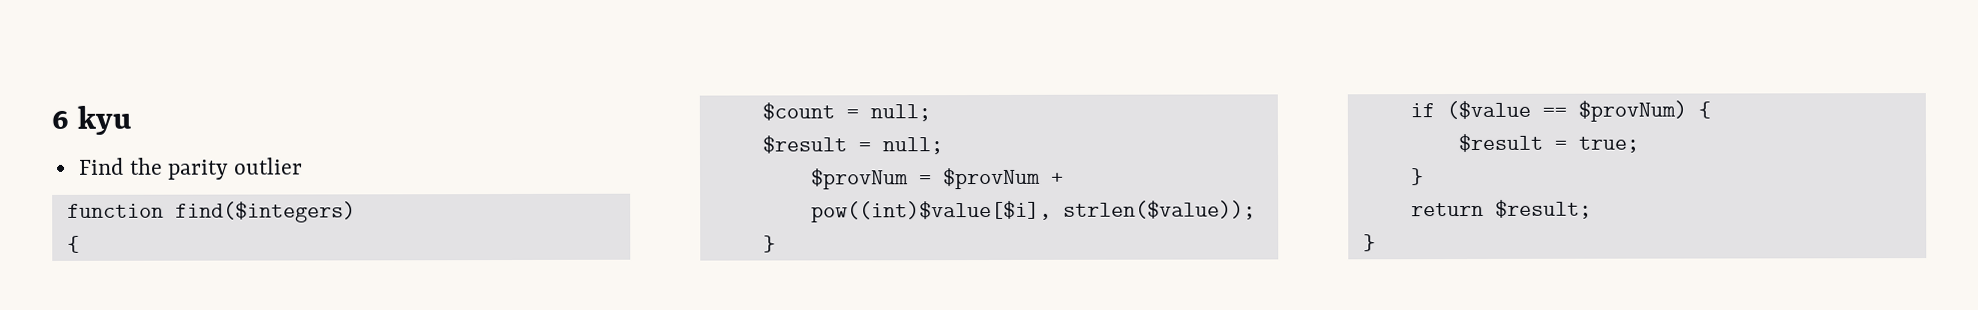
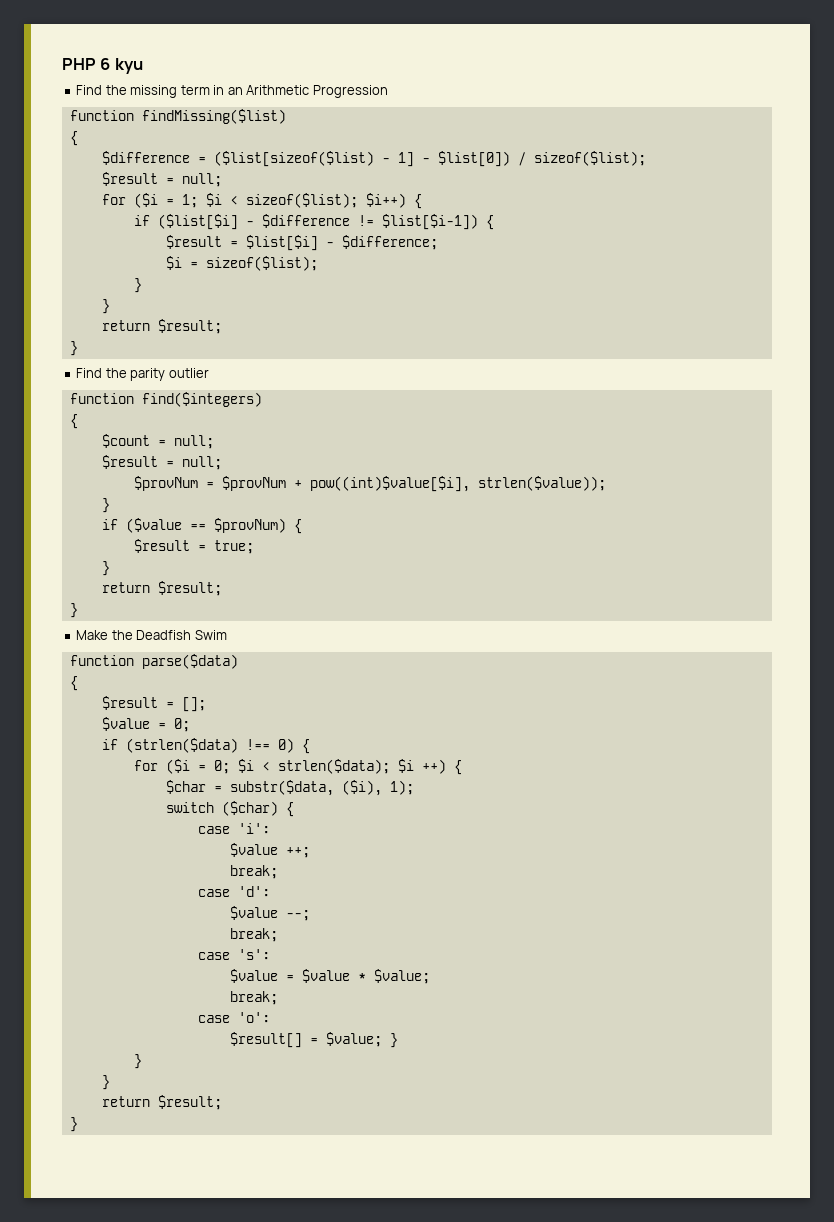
(51, 119) none -> [62,58,96,70] PHP
(132, 120) none -> [76,85,388,98] [69,109,286,124] [69,131,78,146] [101,151,646,167] [101,172,222,187] [101,193,422,209] [133,214,494,230] [165,235,438,251] [165,256,318,271] [133,278,142,293] [101,299,110,314] [101,319,222,334] [69,341,78,356] // Find the missing term in an Arithmetic Progression // function findMissing($list) // { // $difference = ($list[sizeof($list) - 1] - $list[0]) / sizeof($list); // $result = null; // for ($i = 1; $i < sizeof($list); $i++) { // if ($list[$i] - $difference != $list[$i-1]) { // $result = $list[$i] - $difference; // $i = sizeof($list); // } // } // return $result; // }
(1376, 243) none -> [76,630,227,640] [69,654,238,669] [69,676,78,691] [101,696,206,712] [101,717,190,732] [101,738,310,754] [133,759,462,775] [165,780,414,796] [165,801,294,817] [197,823,270,834] [229,843,310,858] [229,865,278,879] [197,886,270,897] [229,906,310,921] [229,928,278,942] [197,949,270,960] [229,969,430,984] [229,991,278,1005] [197,1012,270,1023] [229,1032,398,1048] [133,1054,142,1069] [101,1075,110,1090] [101,1095,222,1110] [69,1117,78,1132] // Make the Deadfish Swim // function parse($data) // { // $result = []; // $value = 0; // if (strlen($data) !== 0) { // for ($i = 0; $i < strlen($data); $i ++) { // $char = substr($data, ($i), 1); // switch ($char) { // case 'i': // $value ++; // break; // case 'd': // $value --; // break; // case 's': // $value = $value * $value; // break; // case 'o': // $result[] = $value; } // } // } // return $result; // }

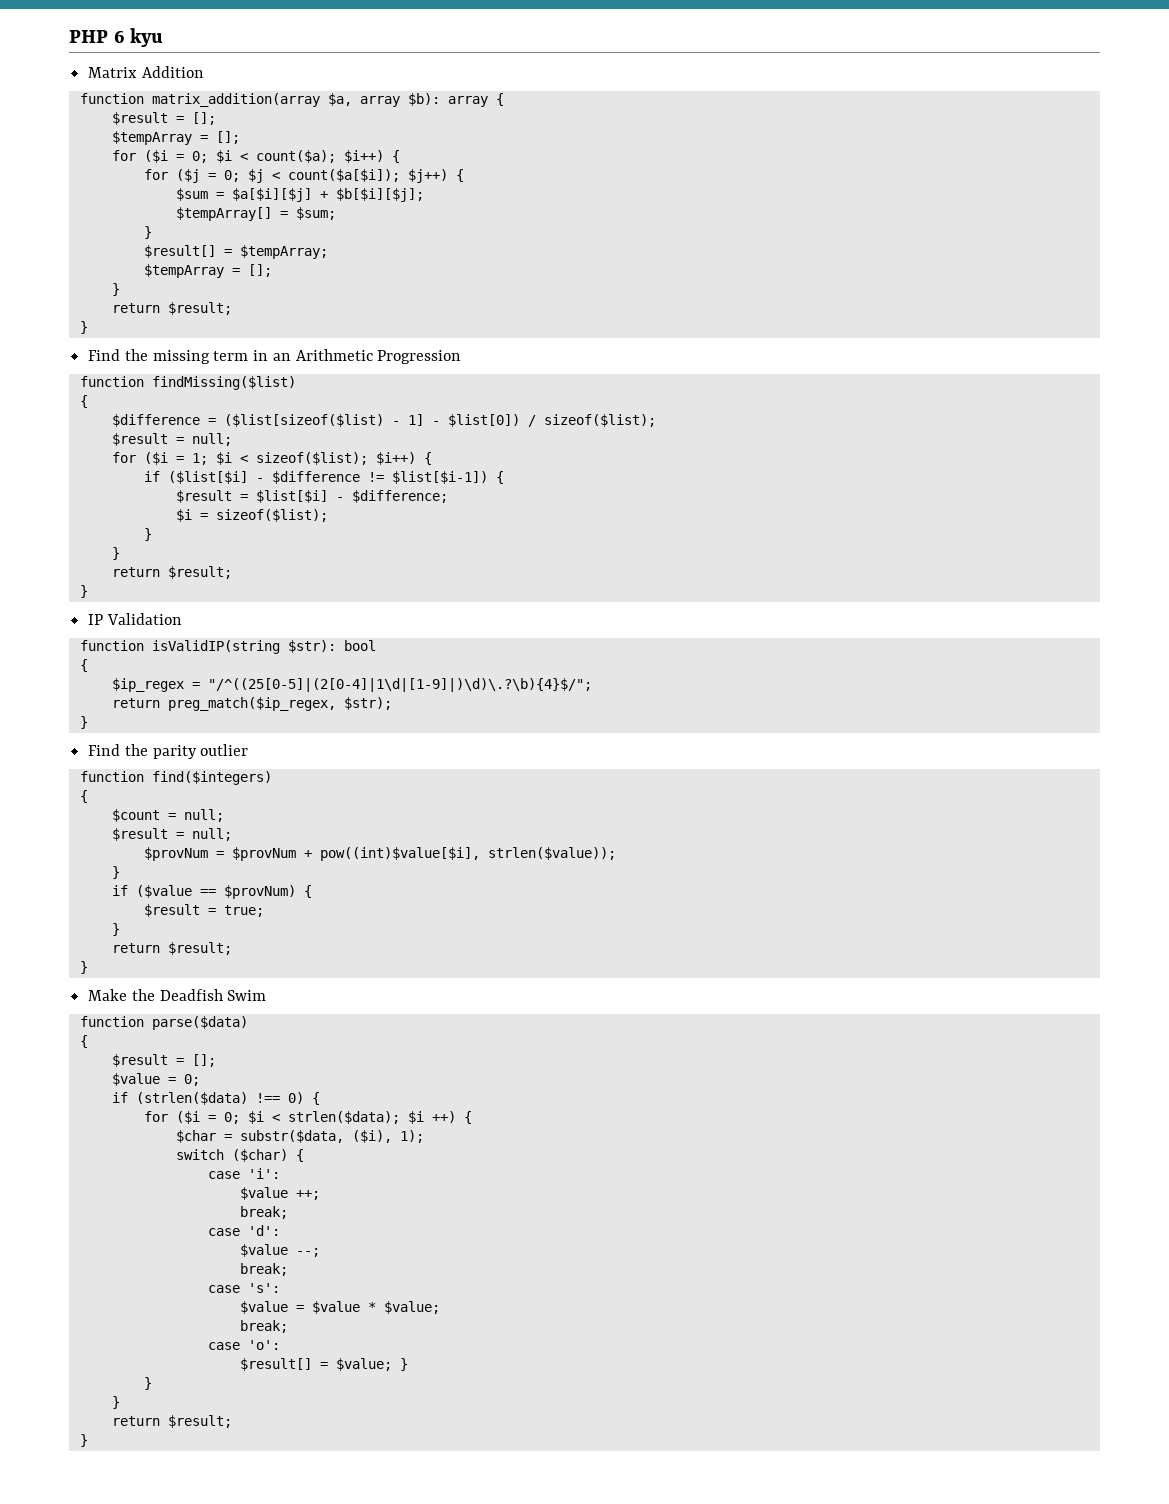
(143, 66) none -> [88,66,204,78] [79,93,504,107] [111,112,216,125] [111,131,240,145] [111,150,400,163] [143,169,464,183] [175,188,424,202] [175,207,336,221] [143,226,152,239] [143,245,328,259] [143,264,272,278] [111,283,120,296] [111,302,232,315] [79,321,88,334] // Matrix Addition // function matrix_addition(array $a, array $b): array { // $result = []; // $tempArray = []; // for ($i = 0; $i < count($a); $i++) { // for ($j = 0; $j < count($a[$i]); $j++) { // $sum = $a[$i][$j] + $b[$i][$j]; // $tempArray[] = $sum; // } // $result[] = $tempArray; // $tempArray = []; // } // return $result; // }
(78, 348) none -> [88,613,182,625] [79,640,376,654] [79,659,88,672] [111,678,592,692] [111,697,392,711] [79,716,88,729] // IP Validation // function isValidIP(string $str): bool // { // $ip_regex = "/^((25[0-5]|(2[0-4]|1\d|[1-9]|)\d)\.?\b){4}$/"; // return preg_match($ip_regex, $str); // }

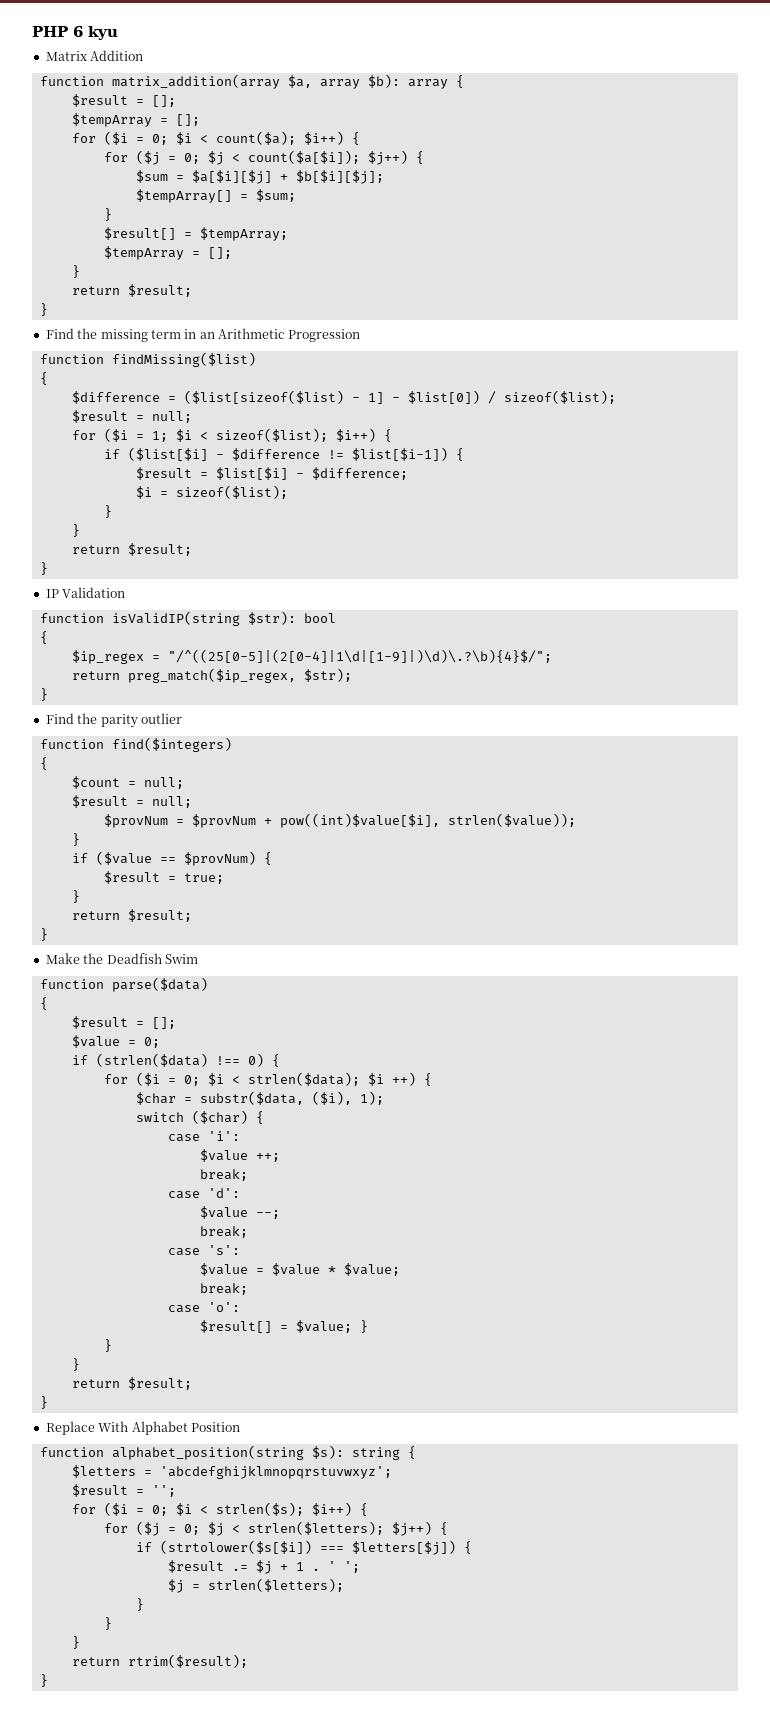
(88, 1440) none -> [45,1421,240,1435] [39,1445,416,1460] [71,1465,392,1479] [71,1484,176,1497] [71,1502,368,1516] [103,1521,448,1536] [135,1540,472,1555] [167,1560,360,1574] [167,1578,344,1593] [135,1598,144,1611] [103,1617,112,1630] [71,1636,80,1649] [71,1654,248,1668] [39,1674,48,1687] // Replace With Alphabet Position // function alphabet_position(string $s): string { // $letters = 'abcdefghijklmnopqrstuvwxyz'; // $result = ''; // for ($i = 0; $i < strlen($s); $i++) { // for ($j = 0; $j < strlen($letters); $j++) { // if (strtolower($s[$i]) === $letters[$j]) { // $result .= $j + 1 . ' '; // $j = strlen($letters); // } // } // } // return rtrim($result); // }

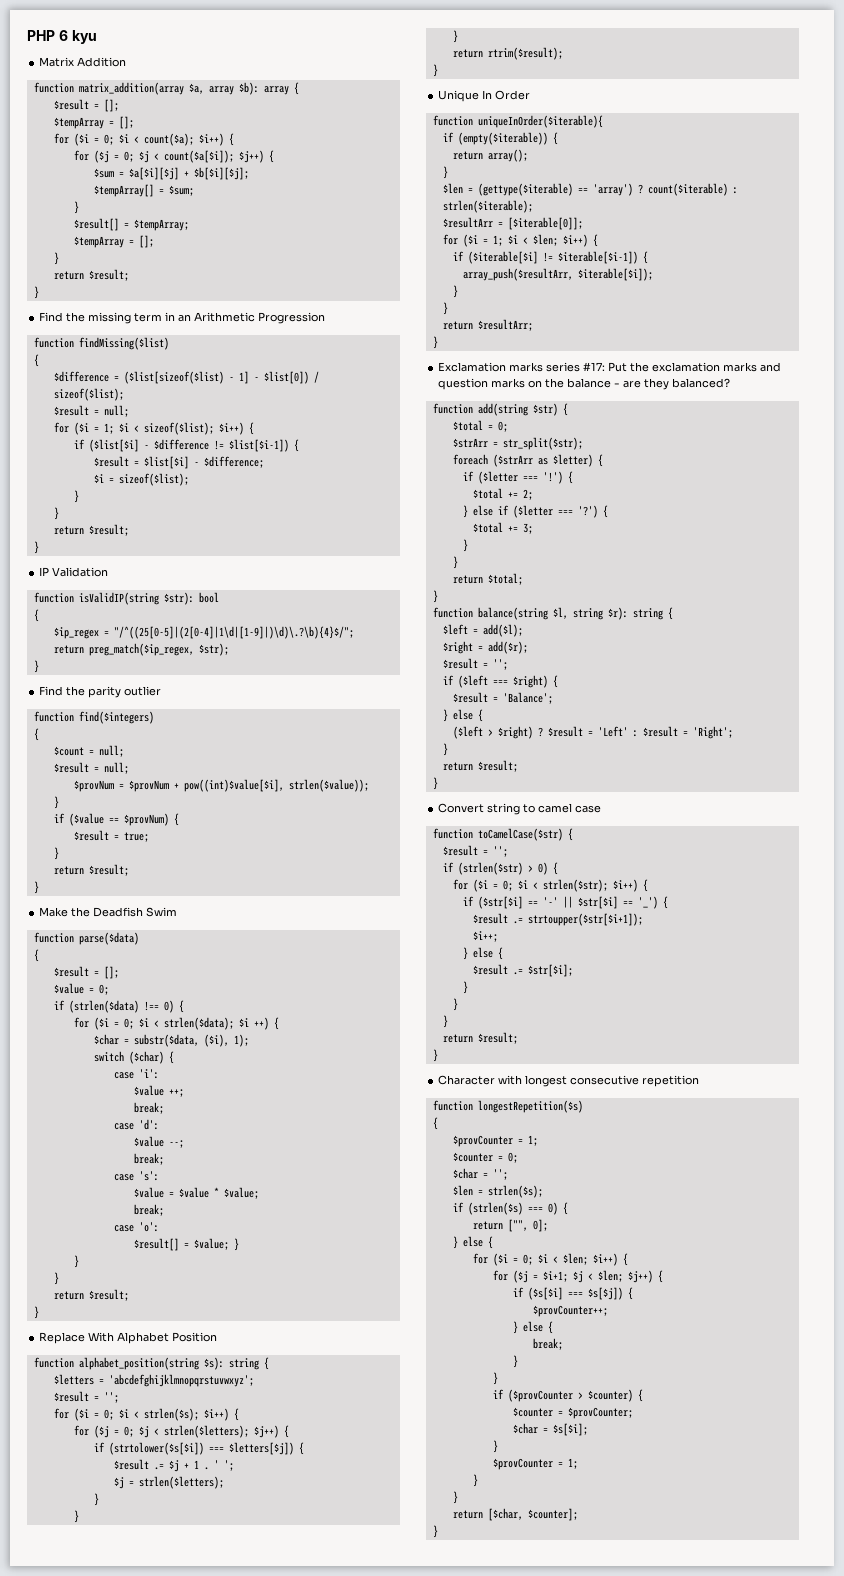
(48, 1680) none -> [438,90,531,102] [432,115,603,128] [442,132,558,145] [452,149,528,162] [442,166,448,179] [442,183,738,196] [442,200,533,213] [442,217,583,230] [442,234,598,247] [452,251,648,264] [462,268,653,281] [452,285,458,298] [442,302,448,315] [442,319,533,331] [432,336,438,349] [438,362,782,372] [438,378,731,390] [432,403,568,416] [452,420,508,432] [452,437,583,450] [452,454,603,467] [462,471,573,484] [472,488,533,500] [462,505,608,518] [472,522,533,534] [462,539,468,552] [452,556,458,569] [452,573,523,585] [432,590,438,603] [432,607,673,620] [442,624,523,637] [442,641,528,654] [442,658,508,670] [442,675,558,688] [452,692,553,704] [442,709,483,722] [452,726,733,739] [442,743,448,756] [442,760,518,772] [432,777,438,790] [438,803,602,815] [432,828,573,841] [442,845,508,857] [442,862,558,875] [452,879,648,892] [462,896,668,909] [472,913,643,926] [472,931,498,942] [462,947,503,960] [472,964,573,977] [462,981,468,994] [452,998,458,1011] [442,1015,448,1028] [442,1032,518,1044] [432,1049,438,1062] [438,1075,700,1087] [432,1100,583,1113] [432,1117,438,1130] [452,1135,538,1147] [452,1152,518,1163] [452,1168,508,1180] [452,1185,543,1198] [452,1202,568,1215] [472,1219,548,1232] [452,1236,493,1249] [472,1253,628,1266] [492,1270,663,1283] [512,1287,633,1300] [532,1305,608,1317] [512,1321,553,1334] [532,1338,563,1350] [512,1355,518,1368] [492,1372,498,1385] [492,1389,643,1402] [512,1407,633,1419] [512,1423,588,1436] [492,1440,498,1453] [492,1458,578,1470] [472,1474,478,1487] [452,1491,458,1504] [452,1508,578,1521] [432,1525,438,1538] // Unique In Order // function uniqueInOrder($iterable){ // if (empty($iterable)) { // return array(); // } // $len = (gettype($iterable) == 'array') ? count($iterable) : strlen($iterable); // $resultArr = [$iterable[0]]; // for ($i = 1; $i < $len; $i++) { // if ($iterable[$i] != $iterable[$i-1]) { // array_push($resultArr, $iterable[$i]); // } // } // return $resultArr; // } // Exclamation marks series #17: Put the exclamation marks and question marks on the balance - are they balanced? // function add(string $str) { // $total = 0; // $strArr = str_split($str); // foreach ($strArr as $letter) { // if ($letter === '!') { // $total += 2; // } else if ($letter === '?') { // $total += 3; // } // } // return $total; // } // function balance(string $l, string $r): string { // $left = add($l); // $right = add($r); // $result = ''; // if ($left === $right) { // $result = 'Balance'; // } else { // ($left > $right) ? $result = 'Left' : $result = 'Right'; // } // return $result; // } // Convert string to camel case // function toCamelCase($str) { // $result = ''; // if (strlen($str) > 0) { // for ($i = 0; $i < strlen($str); $i++) { // if ($str[$i] == '-' || $str[$i] == '_') { // $result .= strtoupper($str[$i+1]); // $i++; // } else { // $result .= $str[$i]; // } // } // } // return $result; // } // Character with longest consecutive repetition // function longestRepetition($s) // { // $provCounter = 1; // $counter = 0; // $char = ''; // $len = strlen($s); // if (strlen($s) === 0) { // return ["", 0]; // } else { // for ($i = 0; $i < $len; $i++) { // for ($j = $i+1; $j < $len; $j++) { // if ($s[$i] === $s[$j]) { // $provCounter++; // } else { // break; // } // } // if ($provCounter > $counter) { // $counter = $provCounter; // $char = $s[$i]; // } // $provCounter = 1; // } // } // return [$char, $counter]; // }

